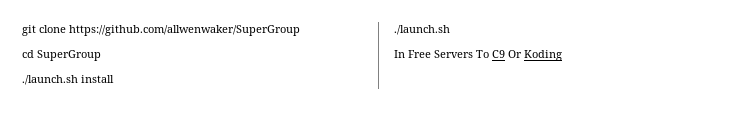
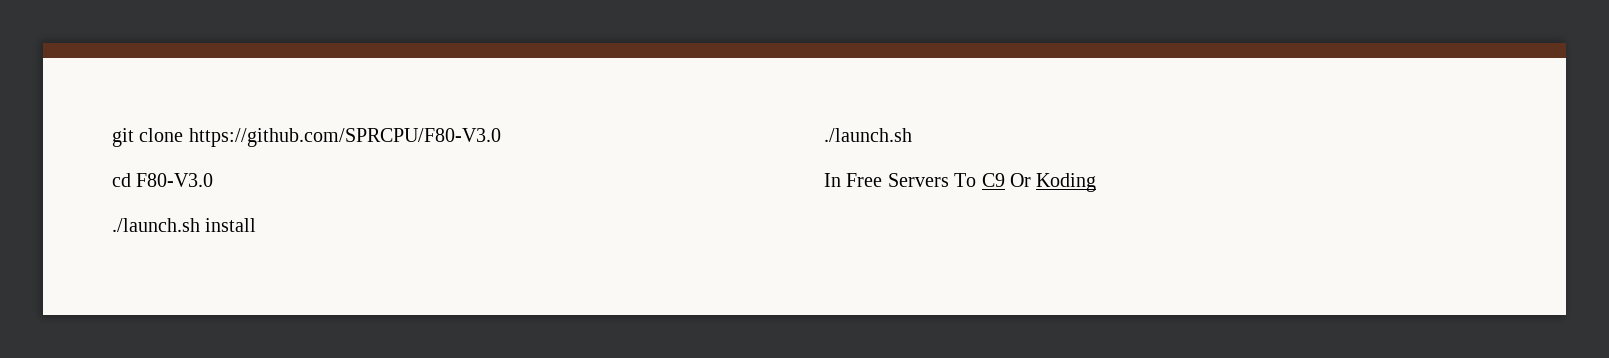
[69,25,300,36] https://github.com/allwenwaker/SuperGroup -> [188,128,501,147] https://github.com/SPRCPU/F80-V3.0
[37,50,101,61] SuperGroup -> [136,173,214,187] F80-V3.0

